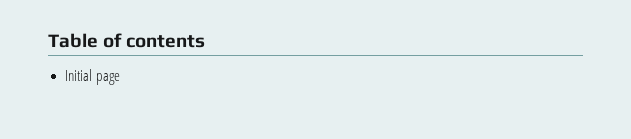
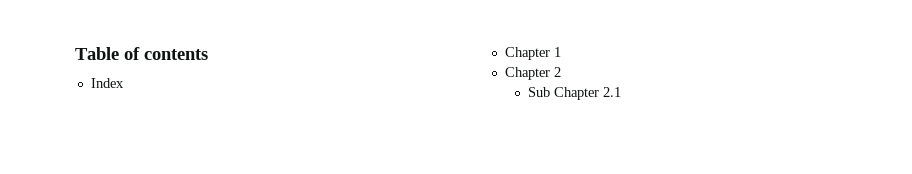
[64,69,120,85] Initial page -> [90,78,124,88] [504,47,561,60] [504,67,561,80] [528,87,622,100] Index // Chapter 1 // Chapter 2 // Sub Chapter 2.1

